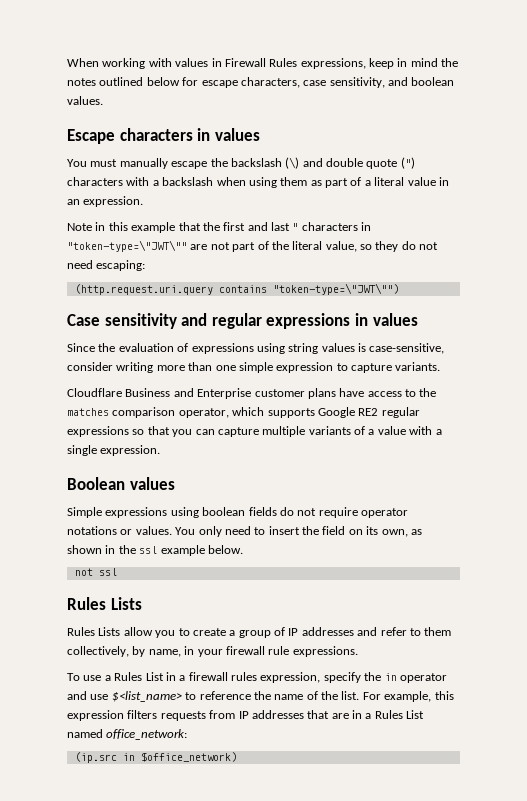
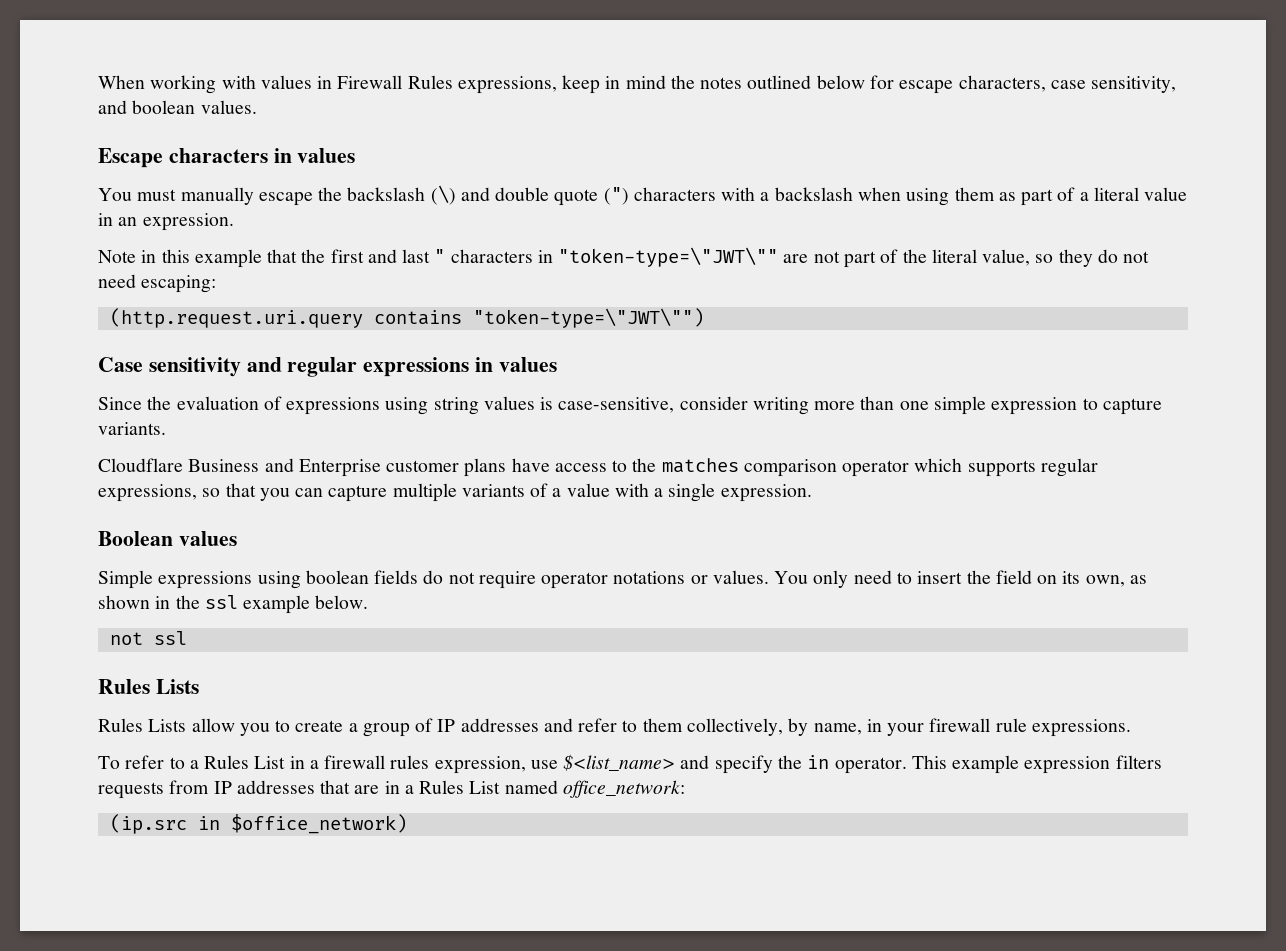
[178,408,229,418] operator, -> [842,460,910,477] operator
[317,407,420,418] [67,426,129,437] Google RE2 regular expressions -> [1040,458,1098,477] [98,484,197,502] regular expressions,
[83,675,102,681] use -> [125,755,185,769] refer to
[323,672,447,683] [67,691,454,702] specify the in operator and use $<list_name> to reference the name of the list. For example, this -> [530,754,1020,774] use $<list_name> and specify the in operator. This example

